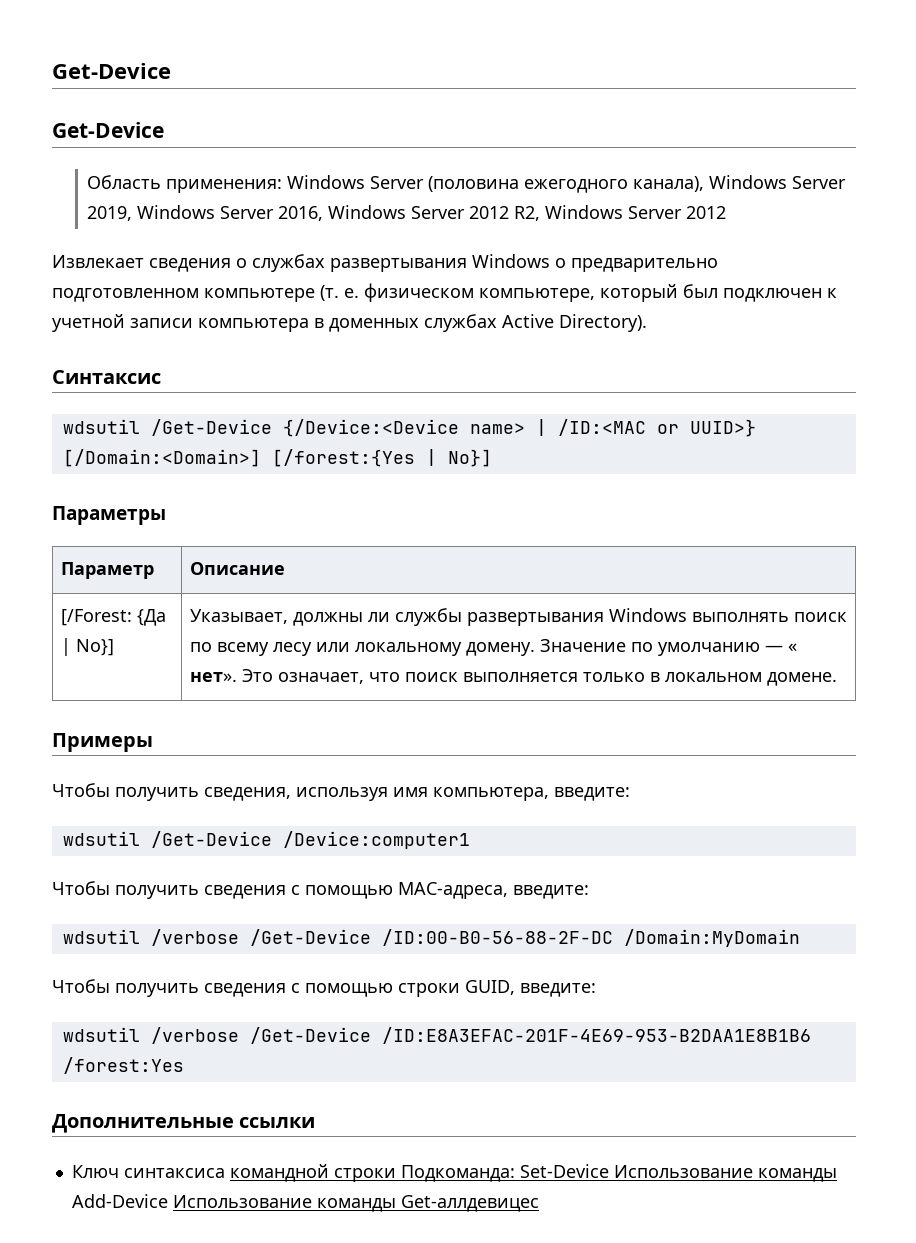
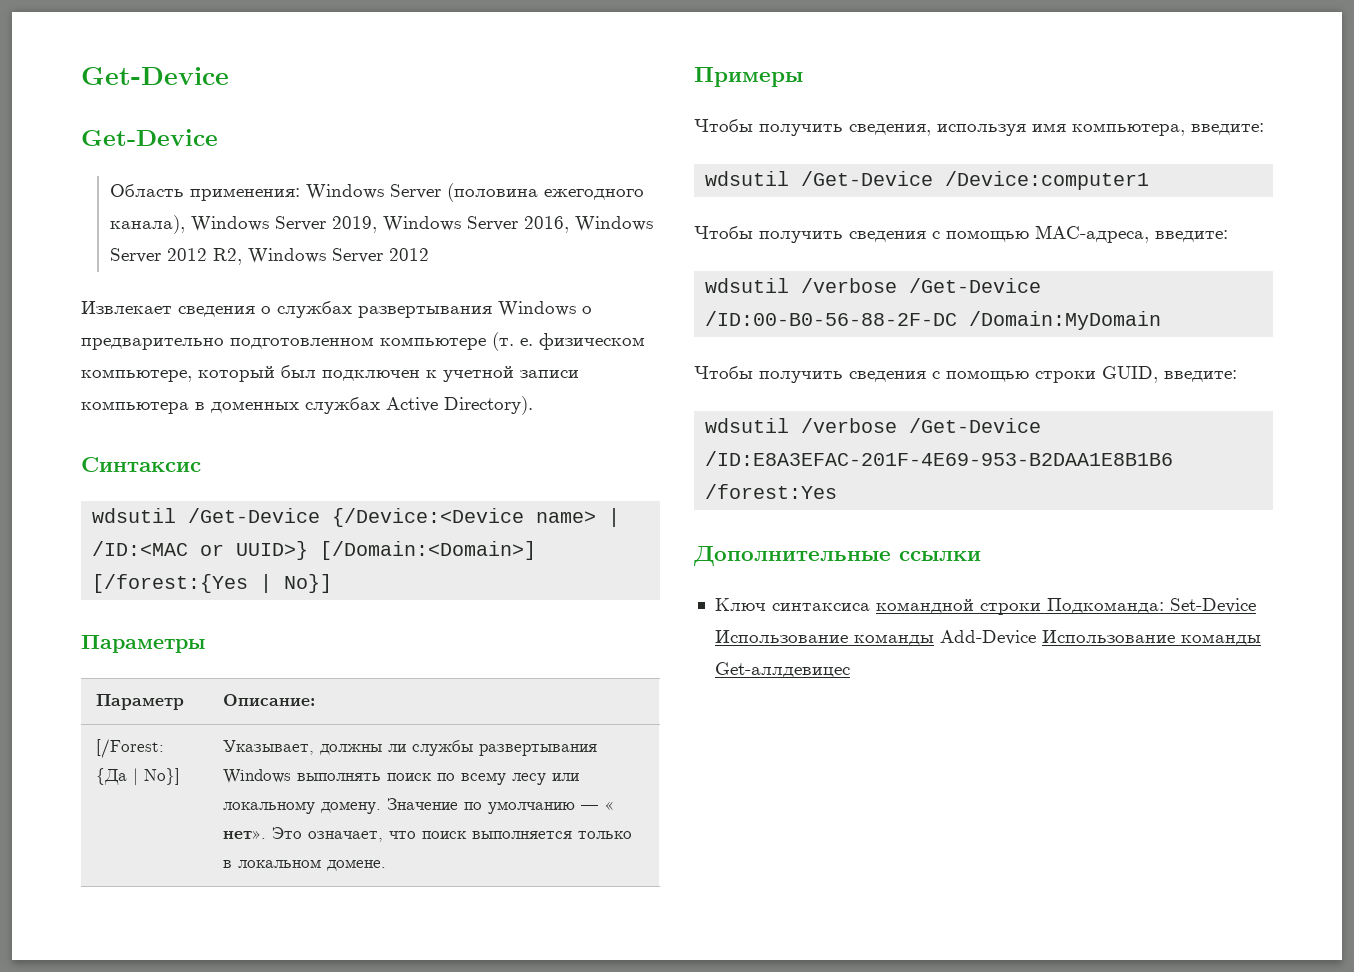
[189,562,285,575] Описание -> [222,694,315,706] Описание:

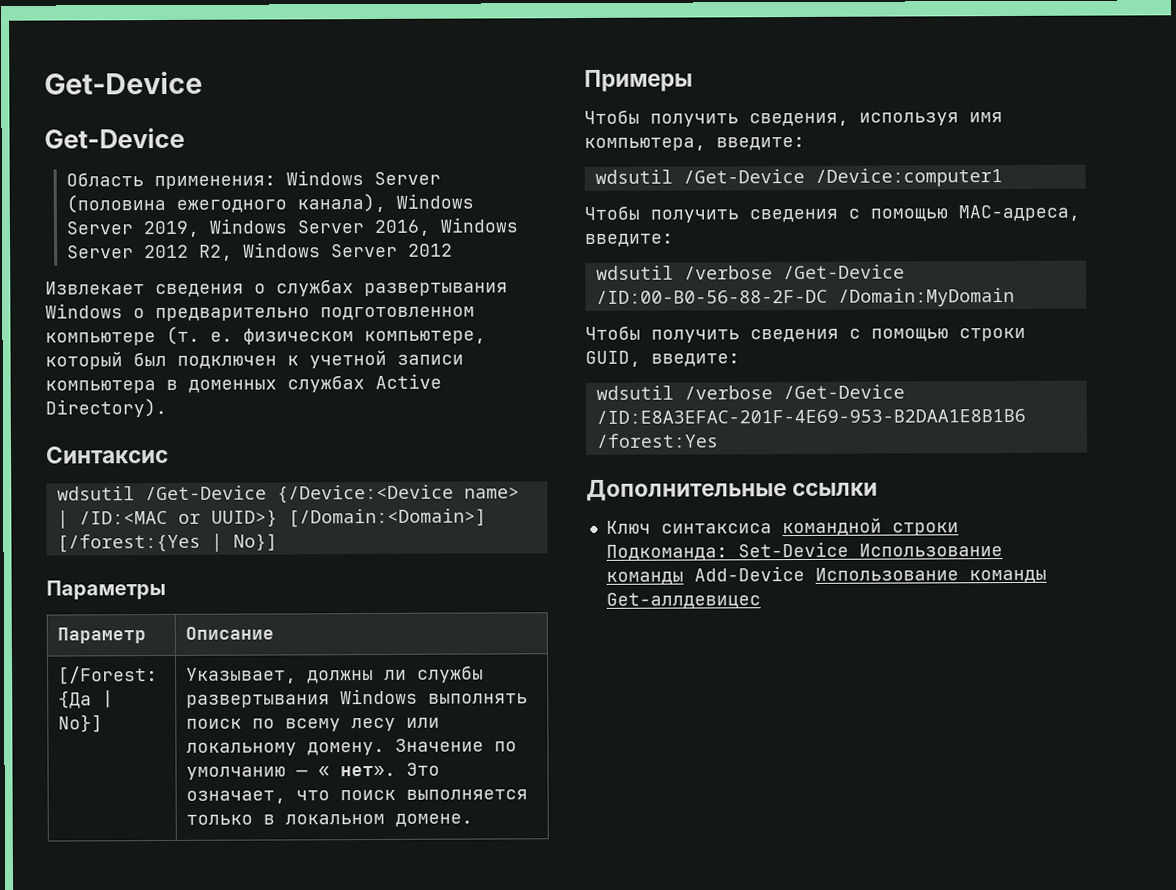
[222,694,315,706] Описание: -> [184,626,274,640] Описание

